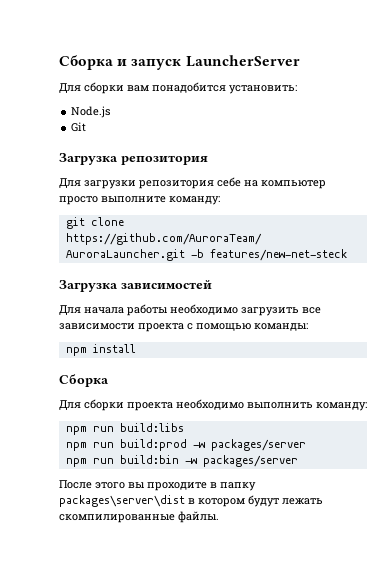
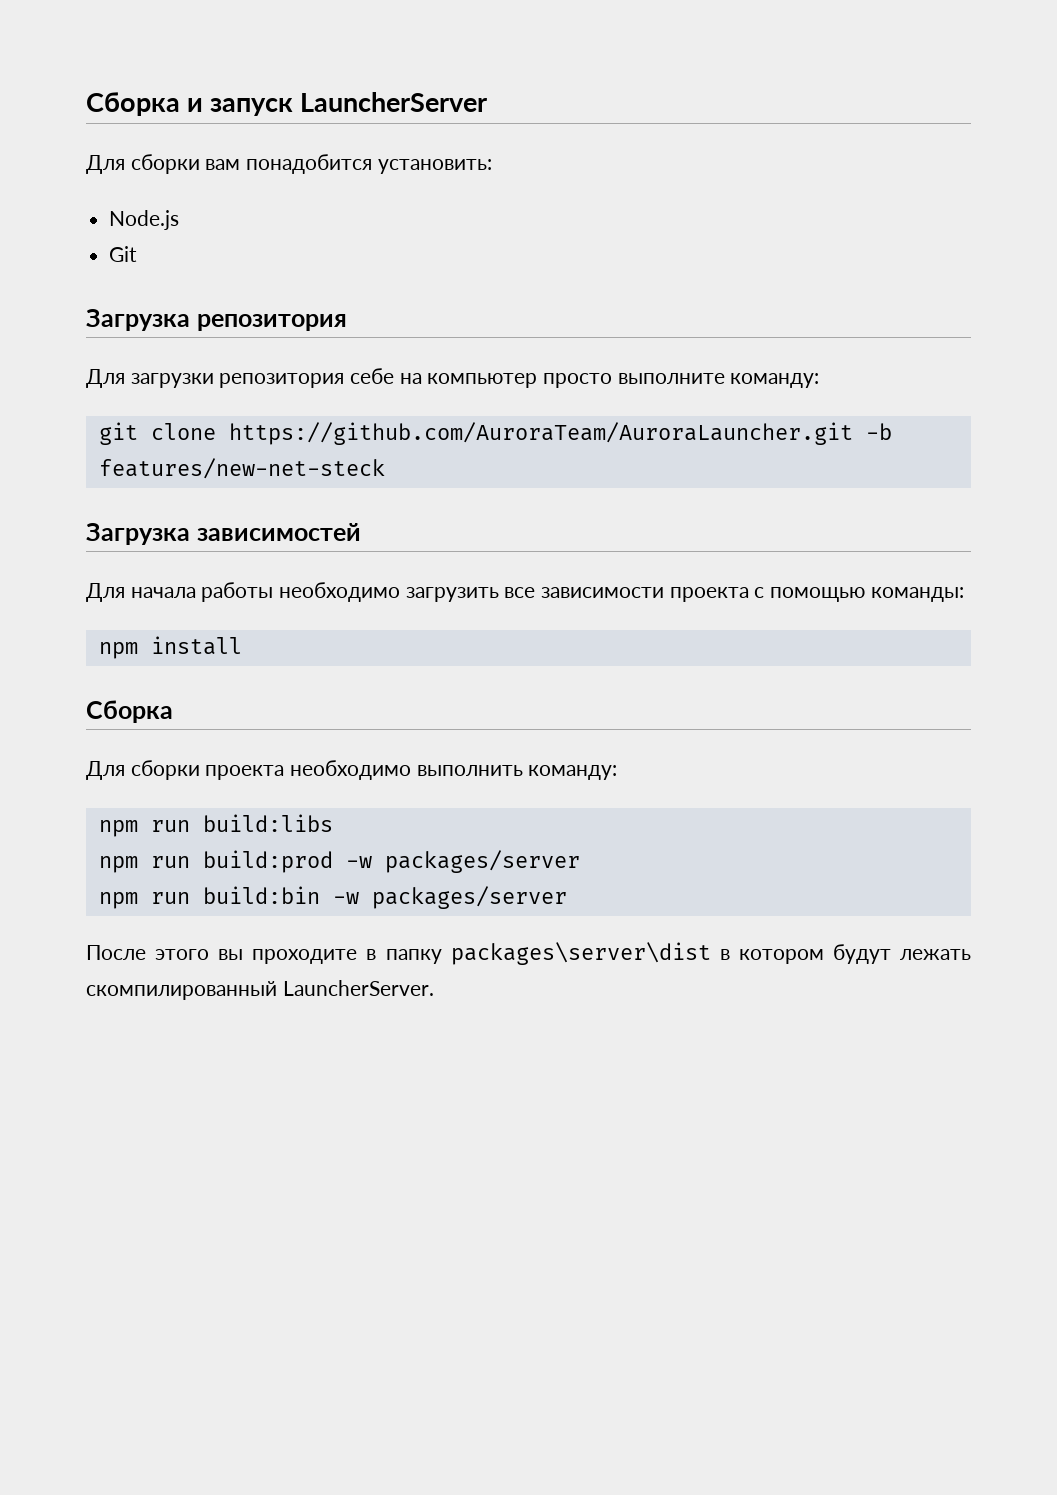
[59,511,219,523] скомпилированные файлы. -> [86,980,434,1000] скомпилированный LauncherServer.

